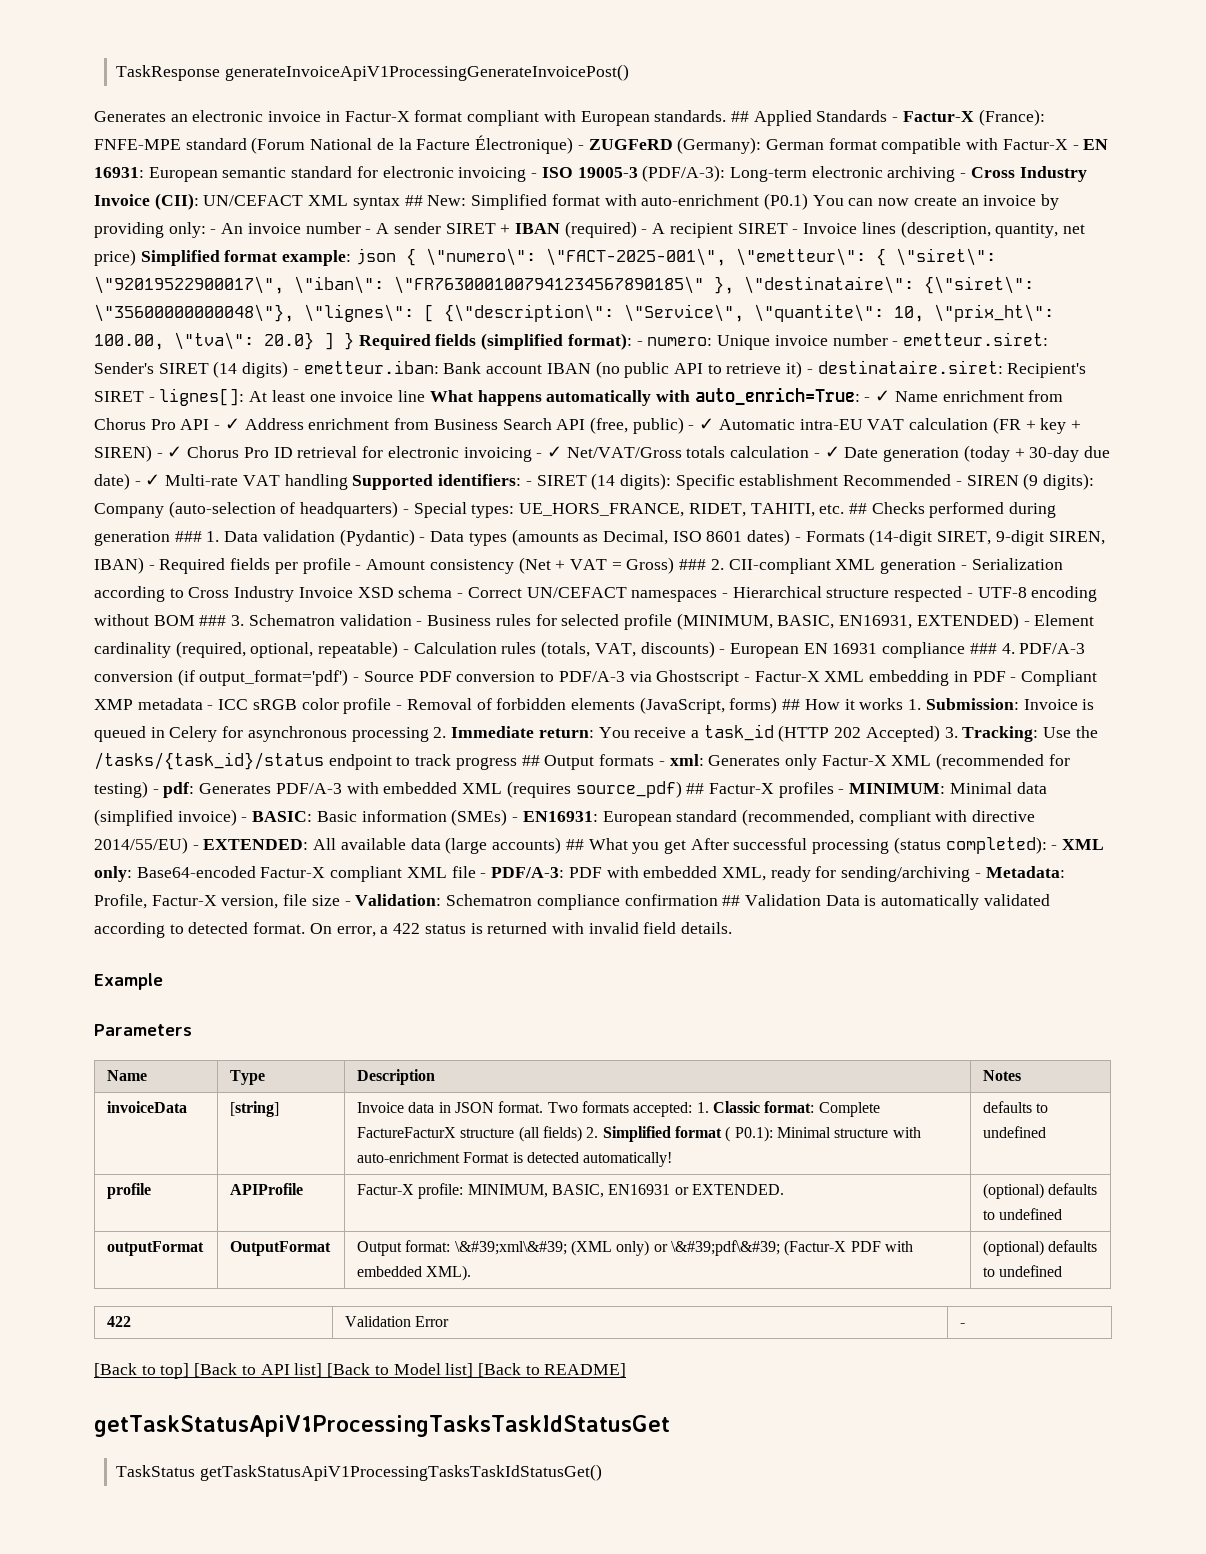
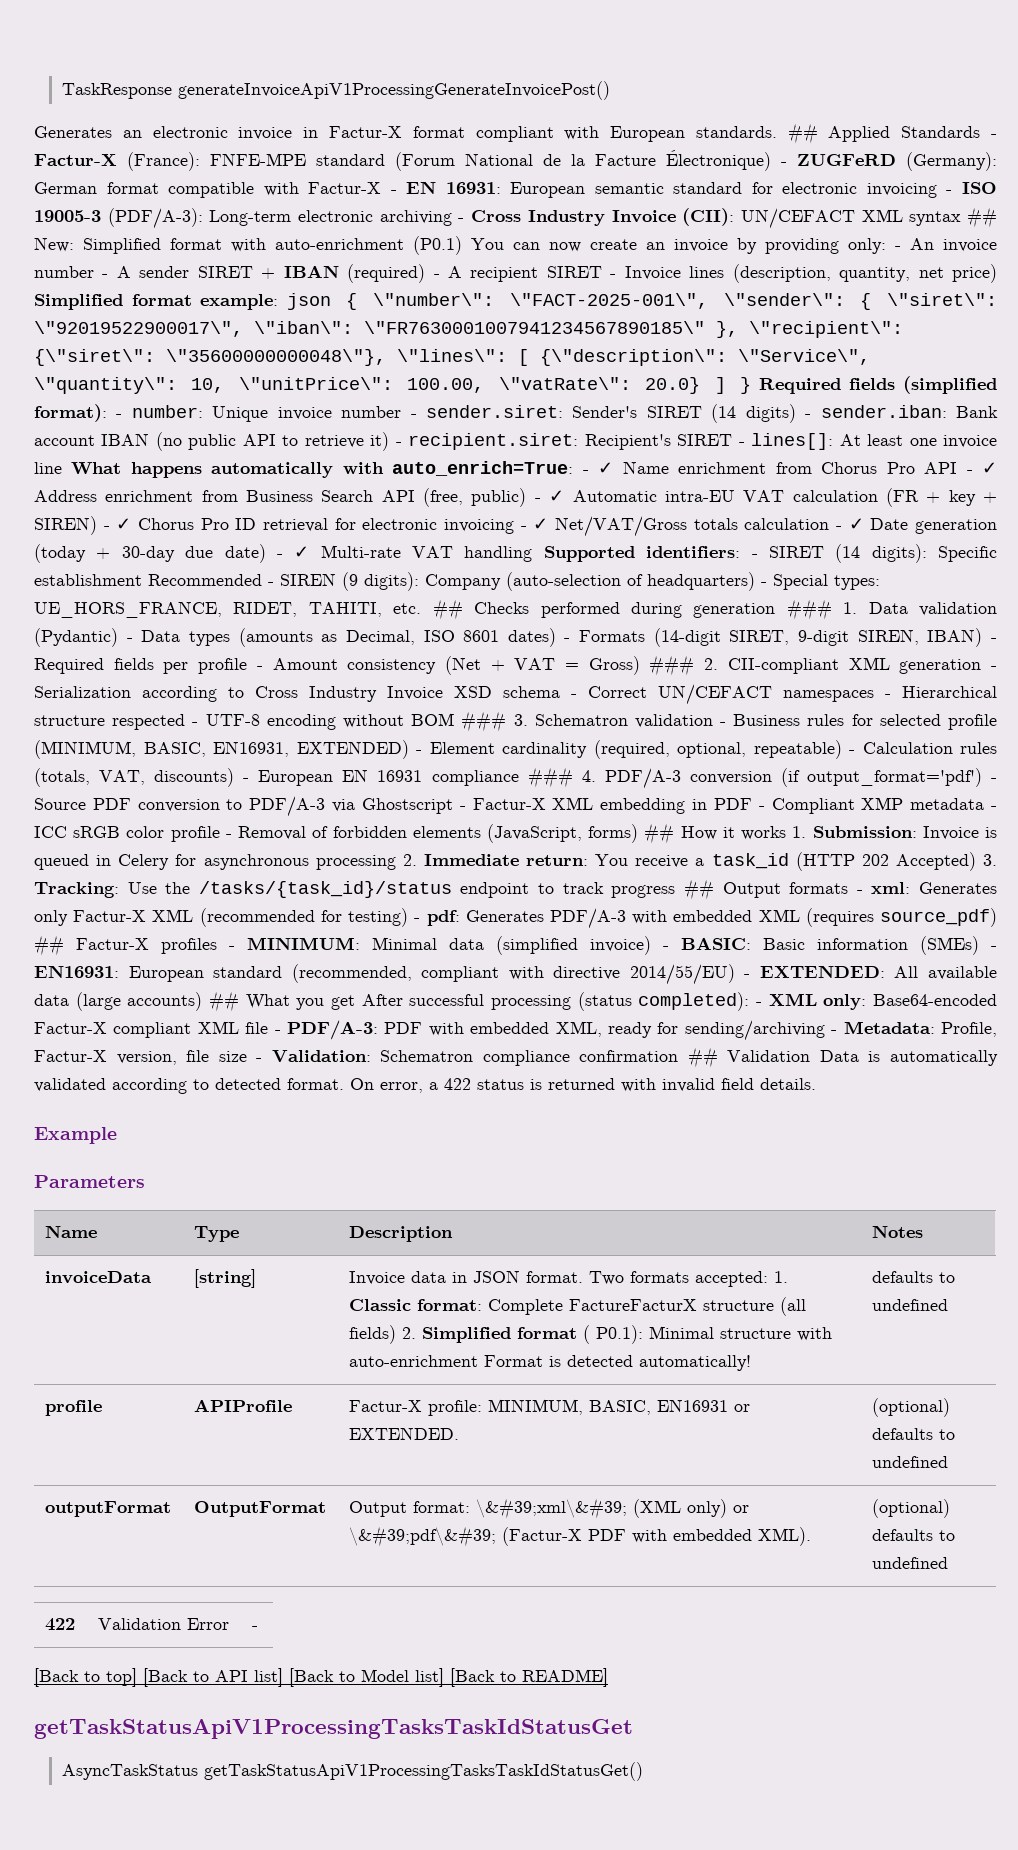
[425,248,866,266] \"numero\": \"FACT-2025-001\", \"emetteur\": -> [373,293,845,309] \"number\": \"FACT-2025-001\", \"sender\":
[744,276,914,294] \"destinataire\": -> [749,321,903,338] \"recipient\":
[304,304,414,322] \"lignes\": -> [397,349,507,362] \"lines\":
[754,304,1054,322] [94,332,254,350] \"quantite\": 10, \"prix_ht\": 100.00, \"tva\": -> [34,377,631,394] \"quantity\": 10, \"unitPrice\": 100.00, \"vatRate\":
[647,337,713,346] numero: -> [131,405,203,418] number:
[902,332,1048,346] emetteur.siret: -> [426,405,563,418] sender.siret:
[303,360,439,374] emetteur.iban: -> [820,405,947,418] sender.iban:
[817,360,1003,374] destinataire.siret: -> [408,433,579,450] recipient.siret:
[159,388,245,406] lignes[]: -> [751,433,834,450] lines[]:
[116,1465,196,1477] TaskStatus -> [61,1764,198,1780] AsyncTaskStatus

